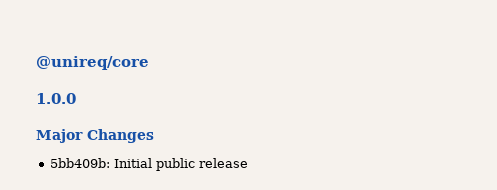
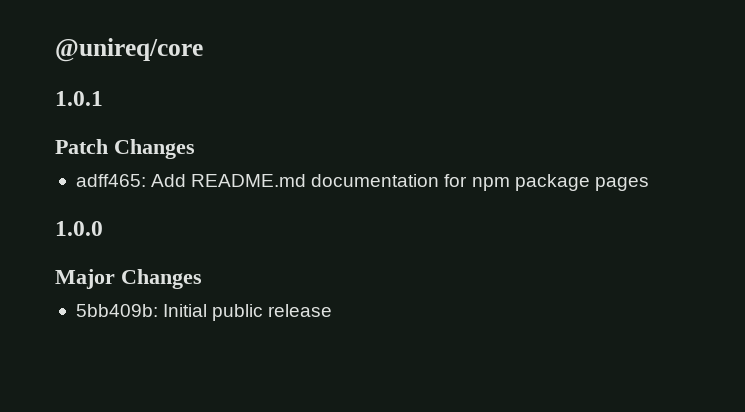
(149, 63) none -> [55,91,103,106] [55,139,195,159] [75,174,649,191] // 1.0.1 // Patch Changes // adff465: Add README.md documentation for npm package pages

